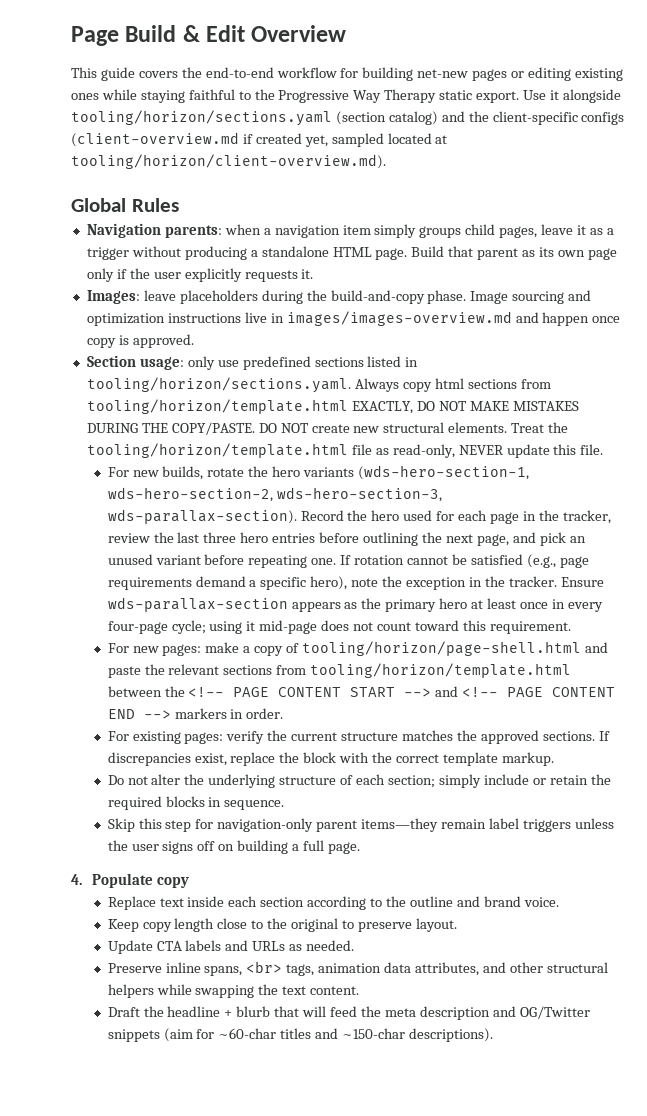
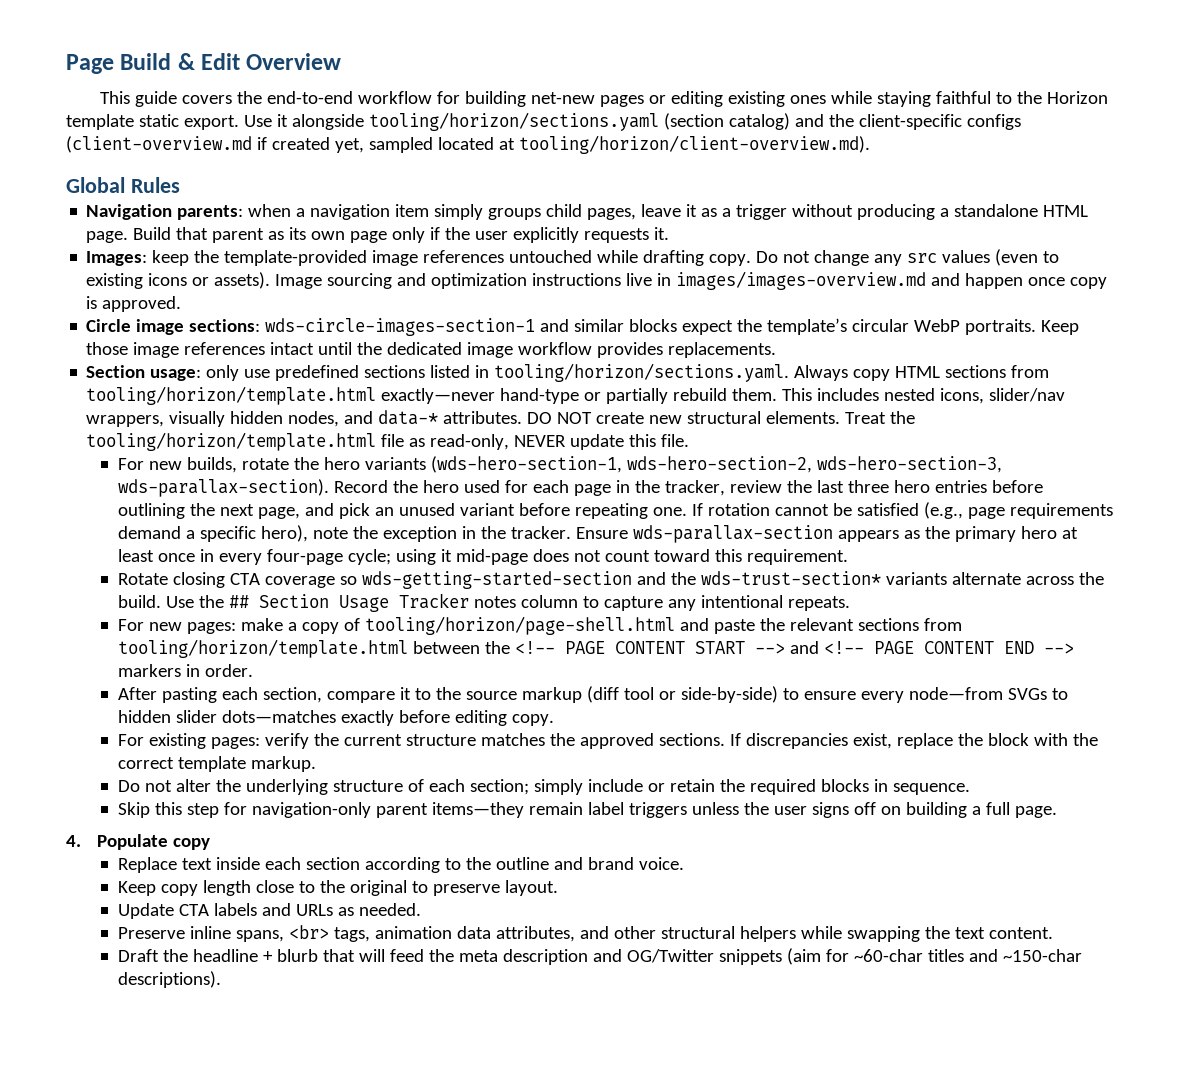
[278,89,437,103] Progressive Way Therapy -> [1046,91,1108,104] [66,114,134,130] Horizon template
[143,290,467,304] leave placeholders during the build-and-copy phase. -> [152,249,1060,266] [86,272,271,289] keep the template-provided image references untouched while drafting copy. Do not change any src values (even to existing icons or assets).
(194, 341) none -> [86,318,1080,336] [86,342,777,358] // Circle image sections: wds-circle-images-section-1 and similar blocks expect the template’s circular WebP portraits. Keep those image references intact until the dedicated image workflow provides replacements.
[434,378,551,389] [86,399,579,414] [86,422,255,435] html sections from tooling/horizon/template.html EXACTLY, DO NOT MAKE MISTAKES DURING THE COPY/PASTE. -> [895,365,1050,378] [86,386,1066,405] [86,410,523,427] HTML sections from tooling/horizon/template.html exactly—never hand-type or partially rebuild them. This includes nested icons, slider/nav wrappers, visually hidden nodes, and data-* attributes.
(571, 627) none -> [117,571,1104,589] [117,593,850,612] // Rotate closing CTA coverage so wds-getting-started-section and the wds-trust-section* variants alternate across the build. Use the ## Section Usage Tracker notes column to capture any intentional repeats.
(284, 713) none -> [117,686,1068,703] [117,710,554,726] // After pasting each section, compare it to the source markup (diff tool or side-by-side) to ensure every node—from SVGs to hidden slider dots—matches exactly before editing copy.

